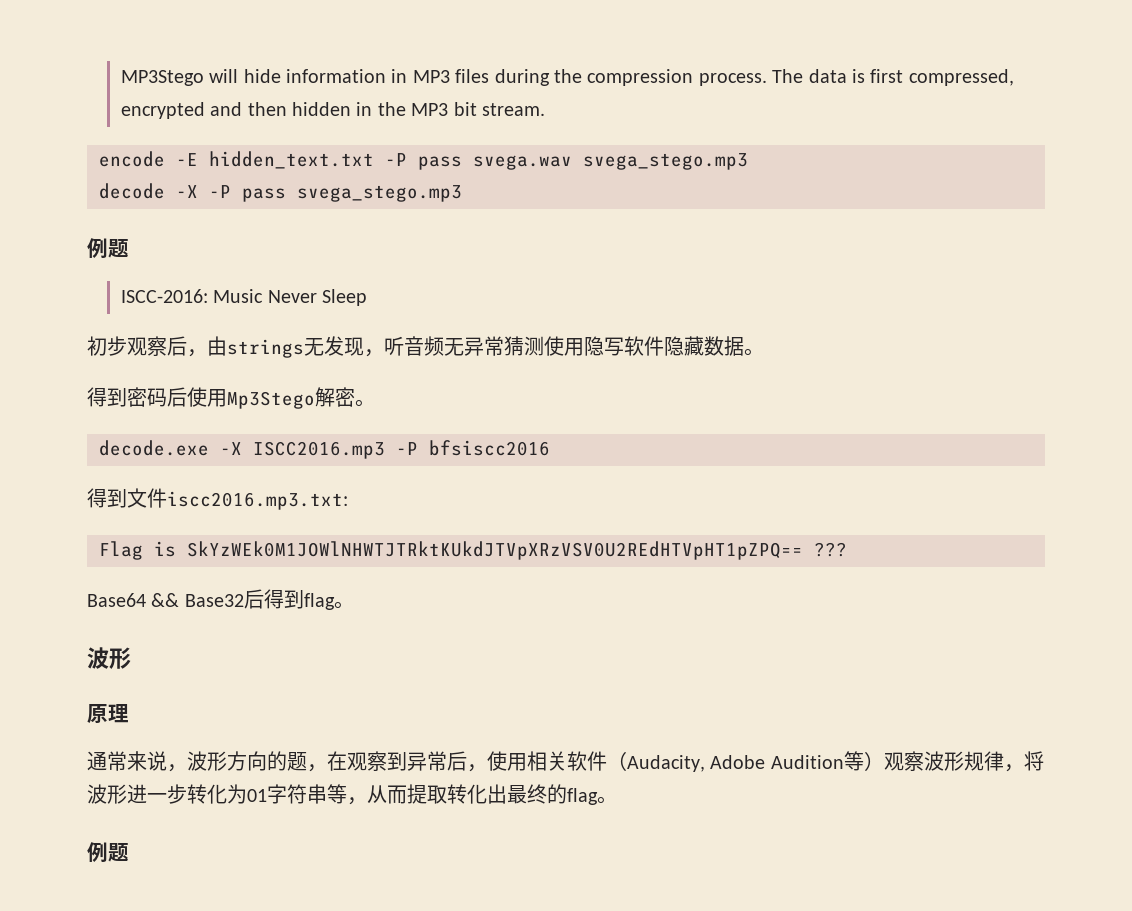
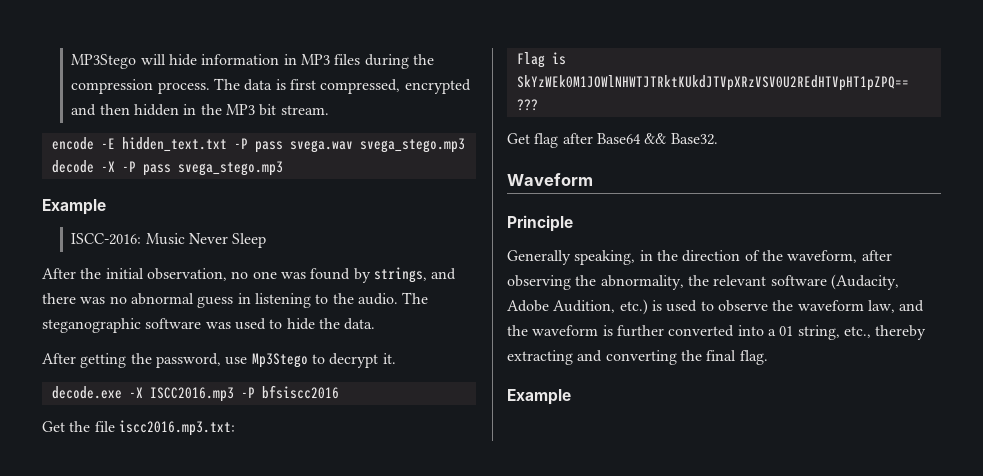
[87,238,129,258] 例题 -> [42,199,106,215] Example
[87,336,764,358] [87,387,375,409] 初步观察后，由strings无发现，听音频无异常猜测使用隐写软件隐藏数据。 // 得到密码后使用Mp3Stego解密。 -> [42,267,457,283] [42,292,429,308] [42,318,376,333] [42,353,396,368] After the initial observation, no one was found by strings, and there was no abnormal guess in listening to the audio. The steganographic software was used to hide the data. // After getting the password, use Mp3Stego to decrypt it.
[87,488,167,508] 得到文件 -> [42,421,115,432] Get the file
[87,589,354,610] [87,647,131,669] [87,704,129,723] [87,751,1044,772] [87,784,617,805] [87,842,129,862] Base64 && Base32后得到flag。 // 波形 // 原理 // 通常来说，波形方向的题，在观察到异常后，使用相关软件（Audacity, Adobe Audition等）观察波形规律，将波形进一步转化为01字符串等，从而提取转化出最终的flag。 // 例题 -> [507,133,718,148] [507,173,593,186] [507,215,573,232] [507,250,892,265] [507,274,899,290] [507,299,925,315] [507,325,927,340] [507,350,768,365] [507,389,571,405] Get flag after Base64 && Base32. // Waveform // Principle // Generally speaking, in the direction of the waveform, after observing the abnormality, the relevant software (Audacity, Adobe Audition, etc.) is used to observe the waveform law, and the waveform is further converted into a 01 string, etc., thereby extracting and converting the final flag. // Example

